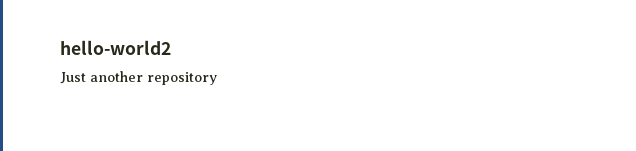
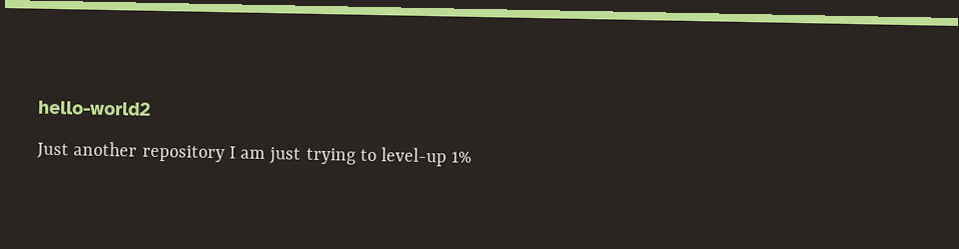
(217, 78) none -> [228,146,473,167] I am just trying to level-up 1%

